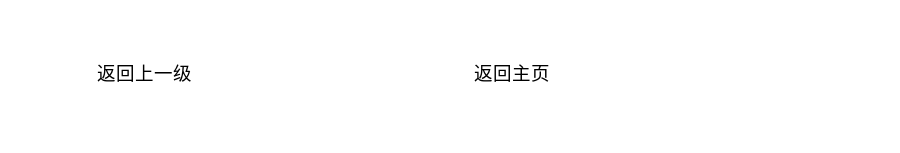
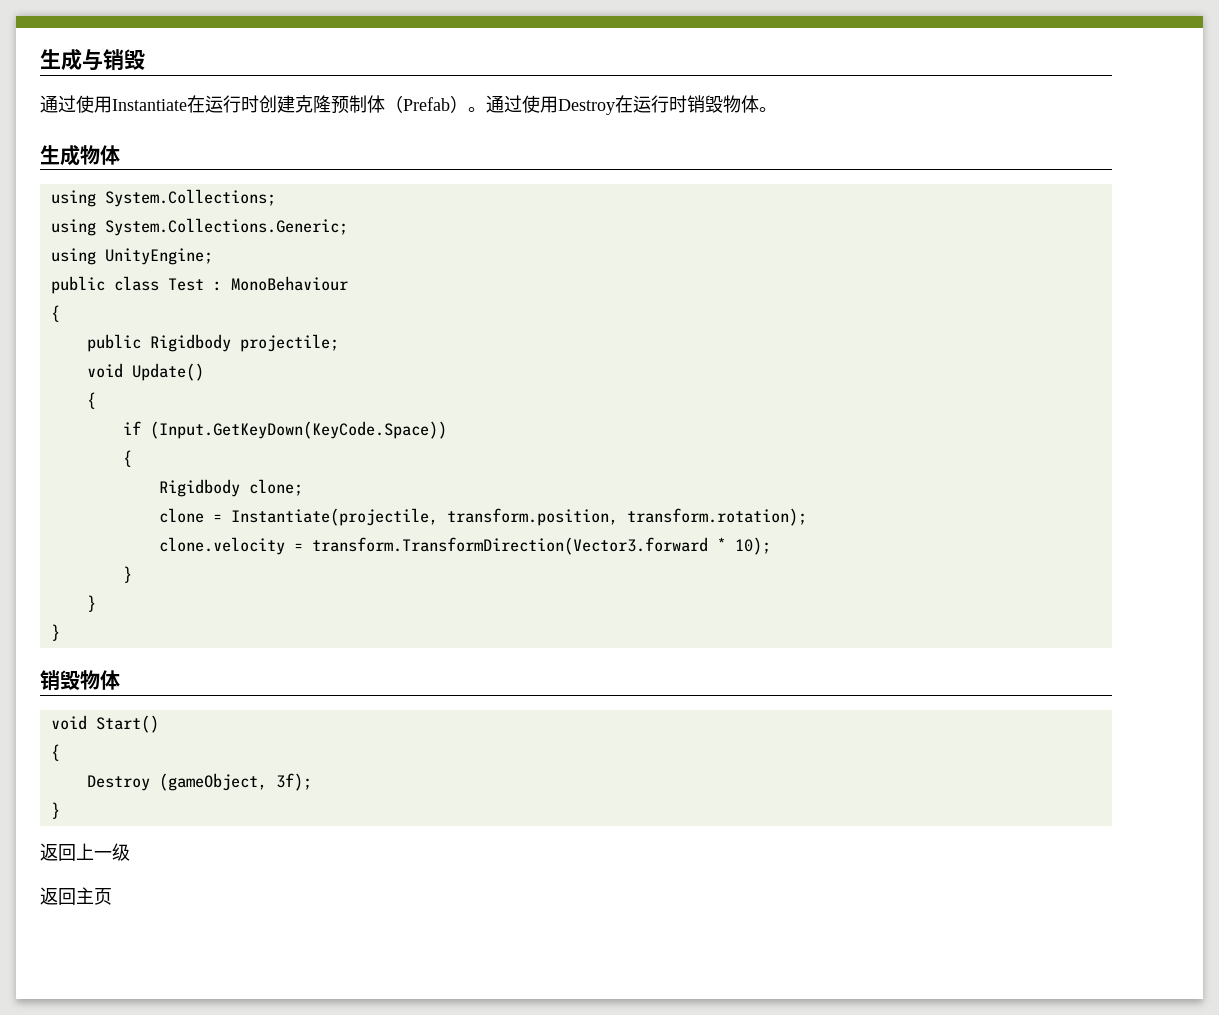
(97, 73) none -> [40,48,145,71] [40,95,777,115] [40,144,120,166] [50,189,276,207] [50,218,348,236] [50,248,213,265] [50,276,348,294] [50,305,60,322] [86,334,339,352] [86,363,204,381] [86,392,96,409] [122,421,447,439] [122,450,132,467] [158,479,303,497] [158,508,807,526] [158,537,771,555] [122,566,132,583] [86,595,96,612] [50,624,60,641] [40,670,120,691] [50,715,159,733] [50,744,60,761] [86,773,312,791] [50,802,60,819] 生成与销毁 // 通过使用Instantiate在运行时创建克隆预制体（Prefab）。通过使用Destroy在运行时销毁物体。 // 生成物体 // using System.Collections; // using System.Collections.Generic; // using UnityEngine; // public class Test : MonoBehaviour // { // public Rigidbody projectile; // void Update() // { // if (Input.GetKeyDown(KeyCode.Space)) // { // Rigidbody clone; // clone = Instantiate(projectile, transform.position, transform.rotation); // clone.velocity = transform.TransformDirection(Vector3.forward * 10); // } // } // } // 销毁物体 // void Start() // { // Destroy (gameObject, 3f); // } //

